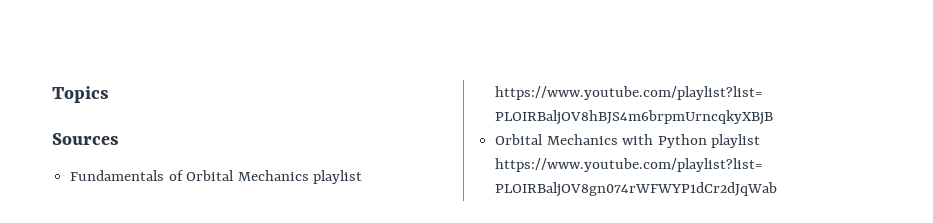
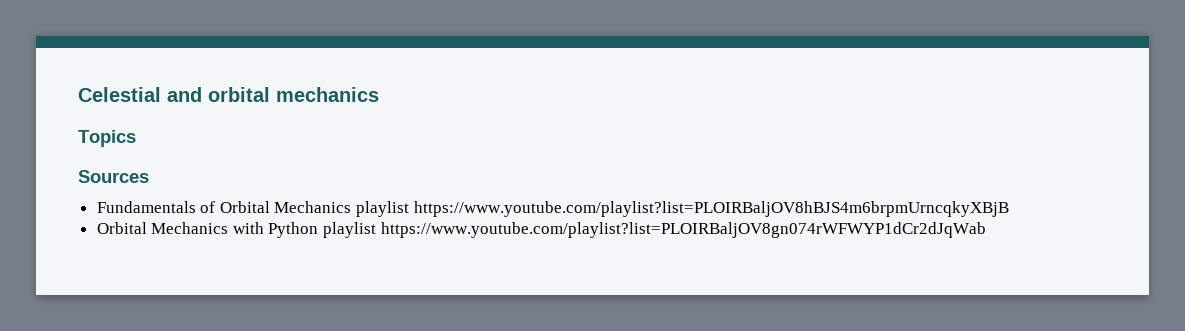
(52, 94) none -> [78,87,379,102] Celestial and orbital mechanics //

